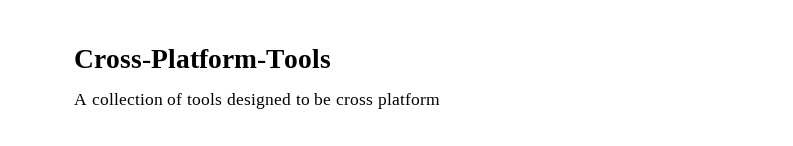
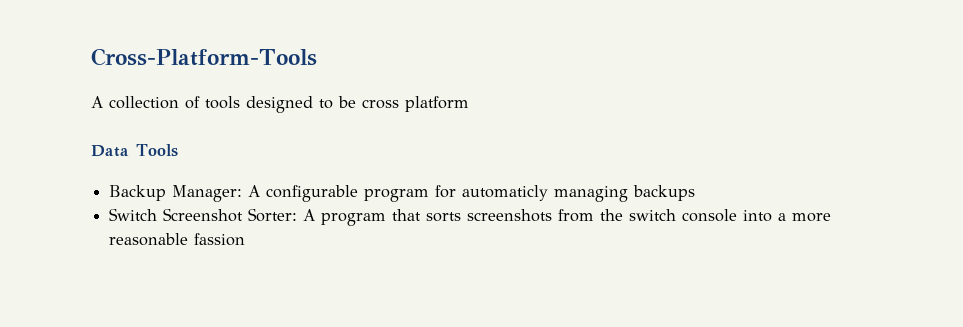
(440, 101) none -> [91,144,178,157] [109,185,696,202] [109,208,832,226] [109,233,246,246] // Data Tools // Backup Manager: A configurable program for automaticly managing backups // Switch Screenshot Sorter: A program that sorts screenshots from the switch console into a more reasonable fassion

